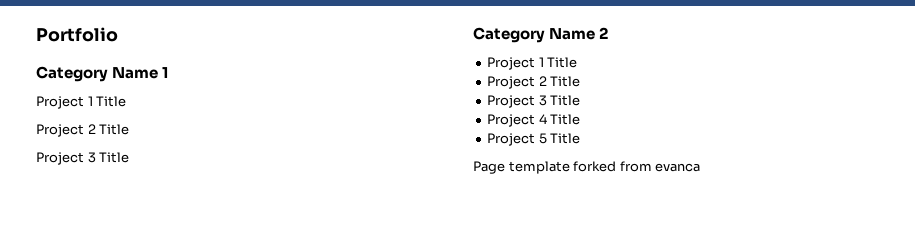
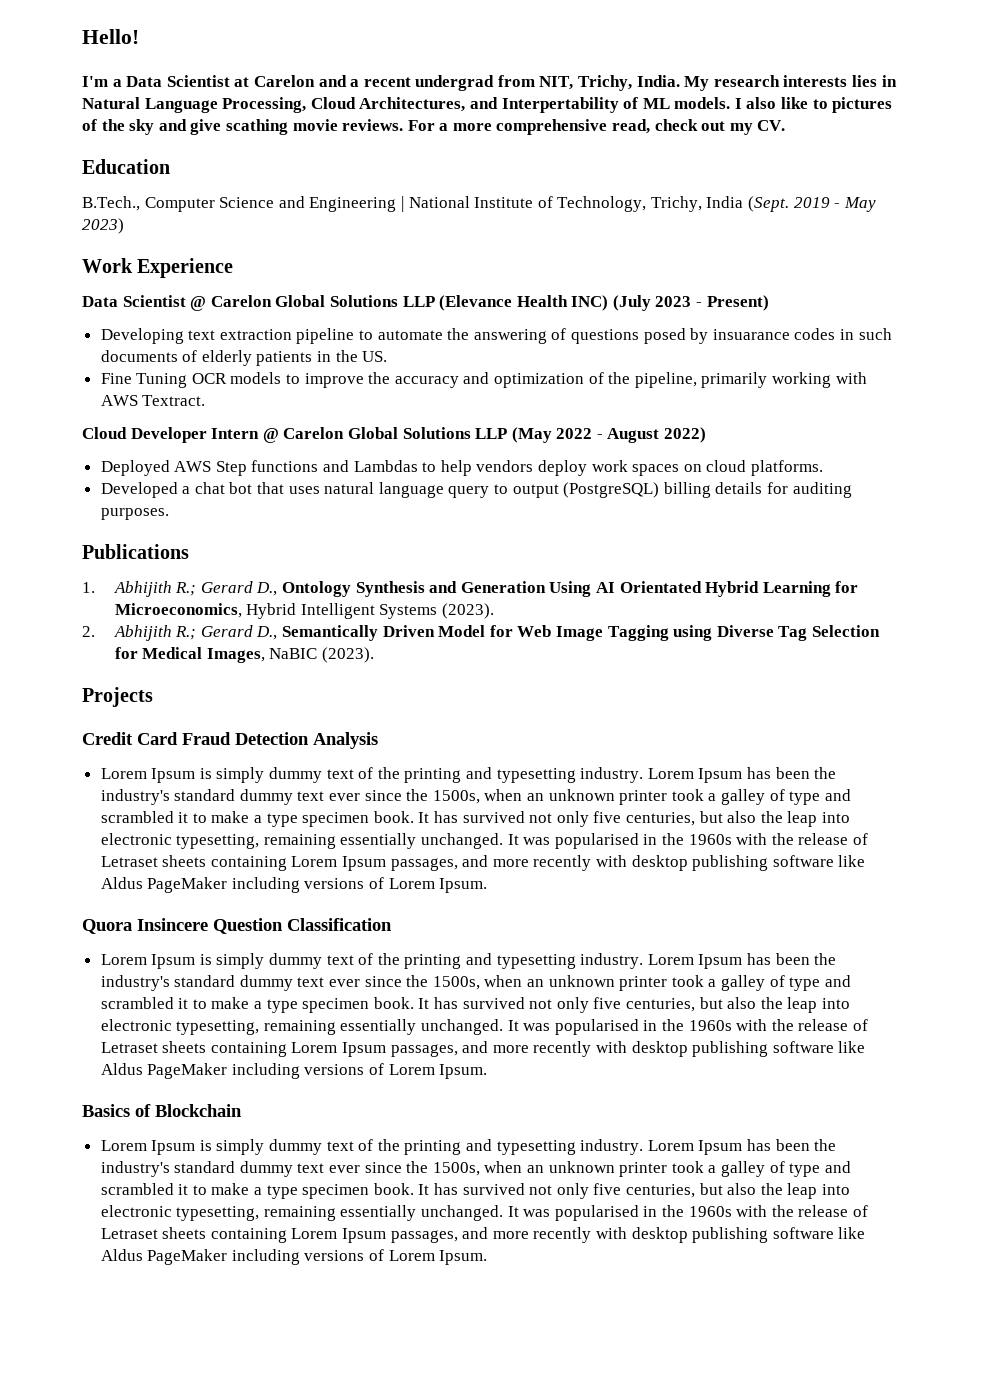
[36,27,118,42] [36,66,169,82] [36,96,127,109] [36,124,130,137] [36,152,130,165] [473,27,609,43] [487,57,578,70] [487,76,581,89] [487,95,581,108] [487,114,581,127] [487,133,581,146] [473,161,701,174] Portfolio // Category Name 1 // Project 1 Title // Project 2 Title // Project 3 Title // Category Name 2 // Project 1 Title // Project 2 Title // Project 3 Title // Project 4 Title // Project 5 Title // Page template forked from evanca -> [82,29,139,44] [82,75,897,91] [82,97,893,113] [82,119,786,135] [82,159,170,174] [82,196,876,212] [82,218,124,234] [82,258,234,278] [82,295,769,311] [100,328,892,344] [100,350,388,366] [100,372,867,388] [100,395,206,406] [82,427,707,443] [100,460,823,476] [100,482,852,498] [100,508,169,520] [82,544,189,559] [82,581,859,597] [114,603,494,619] [82,625,880,641] [114,647,374,663] [82,687,153,707] [82,732,378,749] [100,767,837,783] [100,789,851,805] [100,811,850,827] [100,833,868,849] [100,855,866,871] [100,877,488,893] [82,918,392,934] [100,953,837,969] [100,975,851,991] [100,997,850,1013] [100,1019,868,1035] [100,1041,866,1057] [100,1063,488,1079] [82,1104,242,1117] [100,1139,837,1155] [100,1161,851,1177] [100,1183,850,1199] [100,1205,868,1221] [100,1227,866,1243] [100,1249,488,1265] Hello! // I'm a Data Scientist at Carelon and a recent undergrad from NIT, Trichy, India. My research interests lies in Natural Language Processing, Cloud Architectures, and Interpertability of ML models. I also like to pictures of the sky and give scathing movie reviews. For a more comprehensive read, check out my CV. // Education // B.Tech., Computer Science and Engineering | National Institute of Technology, Trichy, India (Sept. 2019 - May 2023) // Work Experience // Data Scientist @ Carelon Global Solutions LLP (Elevance Health INC) (July 2023 - Present) // Developing text extraction pipeline to automate the answering of questions posed by insuarance codes in such documents of elderly patients in the US. // Fine Tuning OCR models to improve the accuracy and optimization of the pipeline, primarily working with AWS Textract. // Cloud Developer Intern @ Carelon Global Solutions LLP (May 2022 - August 2022) // Deployed AWS Step functions and Lambdas to help vendors deploy work spaces on cloud platforms. // Developed a chat bot that uses natural language query to output (PostgreSQL) billing details for auditing purposes. // Publications // 1. Abhijith R.; Gerard D., Ontology Synthesis and Generation Using AI Orientated Hybrid Learning for Microeconomics, Hybrid Intelligent Systems (2023). // 2. Abhijith R.; Gerard D., Semantically Driven Model for Web Image Tagging using Diverse Tag Selection for Medical Images, NaBIC (2023). // Projects // Credit Card Fraud Detection Analysis // Lorem Ipsum is simply dummy text of the printing and typesetting industry. Lorem Ipsum has been the industry's standard dummy text ever since the 1500s, when an unknown printer took a galley of type and scrambled it to make a type specimen book. It has survived not only five centuries, but also the leap into electronic typesetting, remaining essentially unchanged. It was popularised in the 1960s with the release of Letraset sheets containing Lorem Ipsum passages, and more recently with desktop publishing software like Aldus PageMaker including versions of Lorem Ipsum. // Quora Insincere Question Classification // Lorem Ipsum is simply dummy text of the printing and typesetting industry. Lorem Ipsum has been the industry's standard dummy text ever since the 1500s, when an unknown printer took a galley of type and scrambled it to make a type specimen book. It has survived not only five centuries, but also the leap into electronic typesetting, remaining essentially unchanged. It was popularised in the 1960s with the release of Letraset sheets containing Lorem Ipsum passages, and more recently with desktop publishing software like Aldus PageMaker including versions of Lorem Ipsum. // Basics of Blockchain // Lorem Ipsum is simply dummy text of the printing and typesetting industry. Lorem Ipsum has been the industry's standard dummy text ever since the 1500s, when an unknown printer took a galley of type and scrambled it to make a type specimen book. It has survived not only five centuries, but also the leap into electronic typesetting, remaining essentially unchanged. It was popularised in the 1960s with the release of Letraset sheets containing Lorem Ipsum passages, and more recently with desktop publishing software like Aldus PageMaker including versions of Lorem Ipsum.

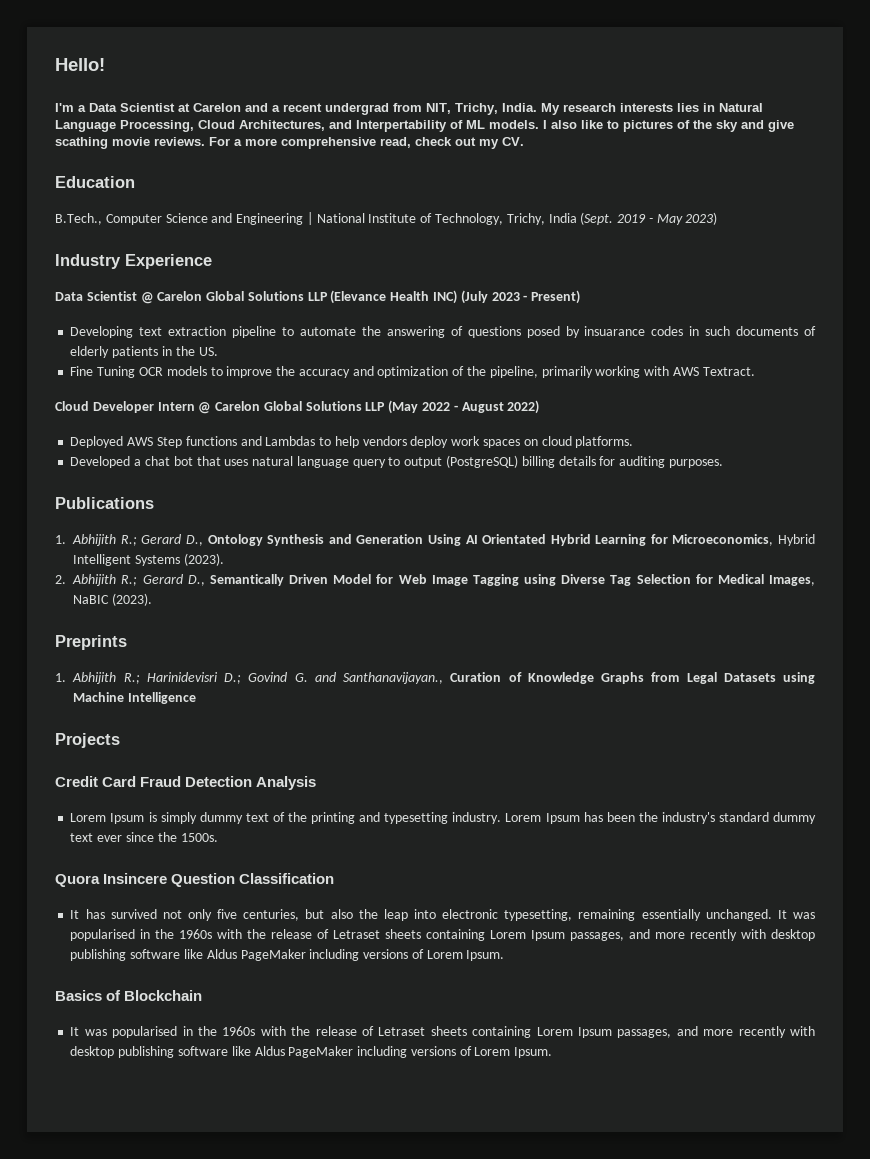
[82,258,133,273] Work -> [55,254,121,269] Industry
(374, 655) none -> [55,635,127,650] [55,672,815,684] [73,692,197,704] // Preprints // 1. Abhijith R.; Harinidevisri D.; Govind G. and Santhanavijayan., Curation of Knowledge Graphs from Legal Datasets using Machine Intelligence
[432,789,851,805] [100,811,850,827] [100,833,868,849] [100,855,866,871] [100,877,488,893] [82,918,392,934] [100,953,837,969] [100,975,851,991] [100,997,414,1013] 1500s, when an unknown printer took a galley of type and scrambled it to make a type specimen book. It has survived not only five centuries, but also the leap into electronic typesetting, remaining essentially unchanged. It was popularised in the 1960s with the release of Letraset sheets containing Lorem Ipsum passages, and more recently with desktop publishing software like Aldus PageMaker including versions of Lorem Ipsum. // Quora Insincere Question Classification // Lorem Ipsum is simply dummy text of the printing and typesetting industry. Lorem Ipsum has been the industry's standard dummy text ever since the 1500s, when an unknown printer took a galley of type and scrambled it to make a type specimen book. -> [180,833,218,842] [55,873,335,887] 1500s. // Quora Insincere Question Classification //
[100,1139,837,1155] [100,1161,851,1177] [100,1183,850,1199] [100,1205,504,1221] Lorem Ipsum is simply dummy text of the printing and typesetting industry. Lorem Ipsum has been the industry's standard dummy text ever since the 1500s, when an unknown printer took a galley of type and scrambled it to make a type specimen book. It has survived not only five centuries, but also the leap into electronic typesetting, remaining essentially unchanged. -> (203, 995) none

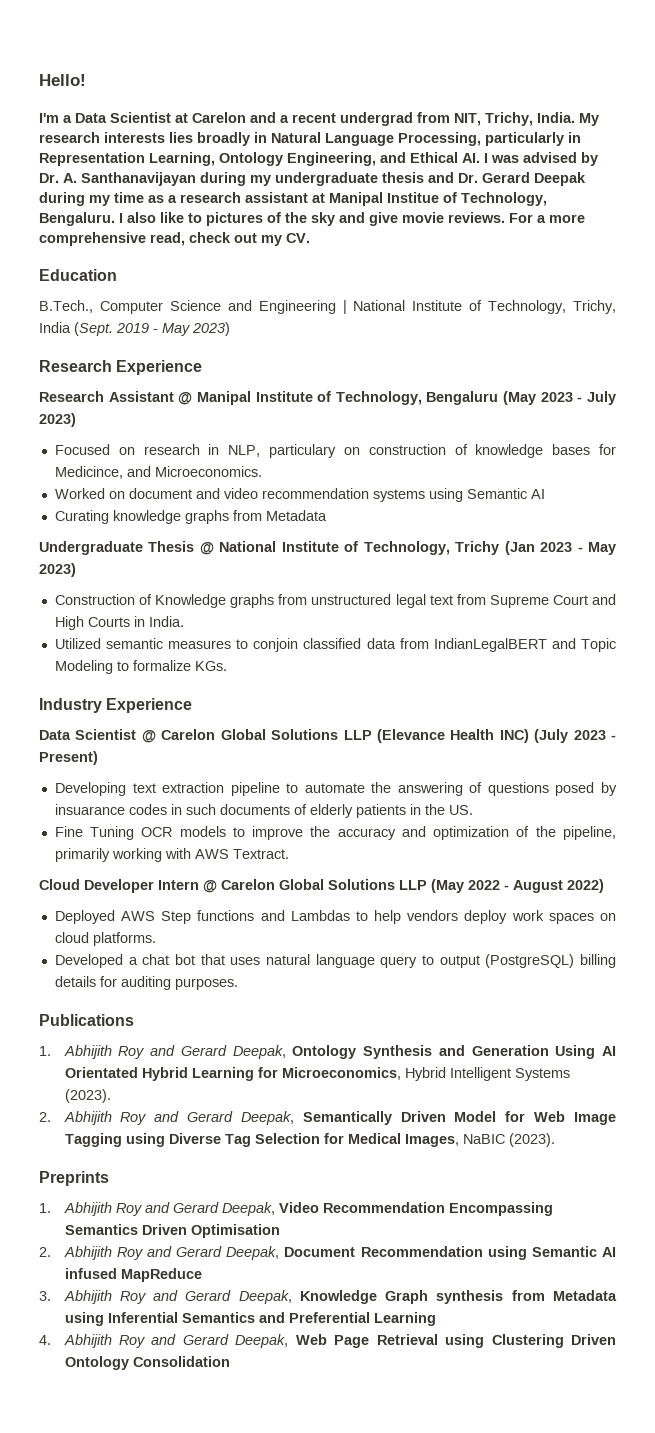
(699, 107) none -> [197,132,250,146] broadly
[198,120,539,132] Cloud Architectures, and Interpertability of ML models. -> [485,132,581,146] [39,152,598,166] [39,172,586,186] [39,192,547,206] [39,212,115,226] particularly in Representation Learning, Ontology Engineering, and Ethical AI. I was advised by Dr. A. Santhanavijayan during my undergraduate thesis and Dr. Gerard Deepak during my time as a research assistant at Manipal Institue of Technology, Bengaluru.
[55,137,108,149] scathing -> (398, 219) none
(718, 218) none -> [39,360,203,375] [39,391,616,405] [39,413,76,427] [54,444,616,458] [54,466,262,479] [54,488,545,502] [54,510,327,524] [39,541,616,555] [39,563,76,577] [54,594,616,608] [54,616,184,630] [54,638,617,652] [54,660,227,674] // Research Experience // Research Assistant @ Manipal Institute of Technology, Bengaluru (May 2023 - July 2023) // Focused on research in NLP, particulary on construction of knowledge bases for Medicince, and Microeconomics. // Worked on document and video recommendation systems using Semantic AI // Curating knowledge graphs from Metadata // Undergraduate Thesis @ National Institute of Technology, Trichy (Jan 2023 - May 2023) // Construction of Knowledge graphs from unstructured legal text from Supreme Court and High Courts in India. // Utilized semantic measures to conjoin classified data from IndianLegalBERT and Topic Modeling to formalize KGs.
[120,534,204,546] R.; Gerard D., -> [118,1045,286,1059] Roy and Gerard Deepak,
[121,574,205,586] R.; Gerard D., -> [120,1111,294,1125] Roy and Gerard Deepak,
[123,672,815,684] [73,692,197,704] [55,733,120,748] [55,776,317,790] [70,812,817,824] [70,832,218,842] [55,873,335,887] [70,909,816,921] [70,929,815,941] [70,949,505,961] [55,990,203,1001] [70,1026,815,1038] [70,1046,553,1058] R.; Harinidevisri D.; Govind G. and Santhanavijayan., Curation of Knowledge Graphs from Legal Datasets using Machine Intelligence // Projects // Credit Card Fraud Detection Analysis // Lorem Ipsum is simply dummy text of the printing and typesetting industry. Lorem Ipsum has been the industry's standard dummy text ever since the 1500s. // Quora Insincere Question Classification // It has survived not only five centuries, but also the leap into electronic typesetting, remaining essentially unchanged. It was popularised in the 1960s with the release of Letraset sheets containing Lorem Ipsum passages, and more recently with desktop publishing software like Aldus PageMaker including versions of Lorem Ipsum. // Basics of Blockchain // It was popularised in the 1960s with the release of Letraset sheets containing Lorem Ipsum passages, and more recently with desktop publishing software like Aldus PageMaker including versions of Lorem Ipsum. -> [115,1202,553,1216] [64,1224,280,1238] [39,1246,616,1260] [64,1268,202,1282] [39,1290,617,1304] [64,1312,436,1326] [39,1334,616,1348] [64,1356,230,1370] Roy and Gerard Deepak, Video Recommendation Encompassing Semantics Driven Optimisation // 2. Abhijith Roy and Gerard Deepak, Document Recommendation using Semantic AI infused MapReduce // 3. Abhijith Roy and Gerard Deepak, Knowledge Graph synthesis from Metadata using Inferential Semantics and Preferential Learning // 4. Abhijith Roy and Gerard Deepak, Web Page Retrieval using Clustering Driven Ontology Consolidation

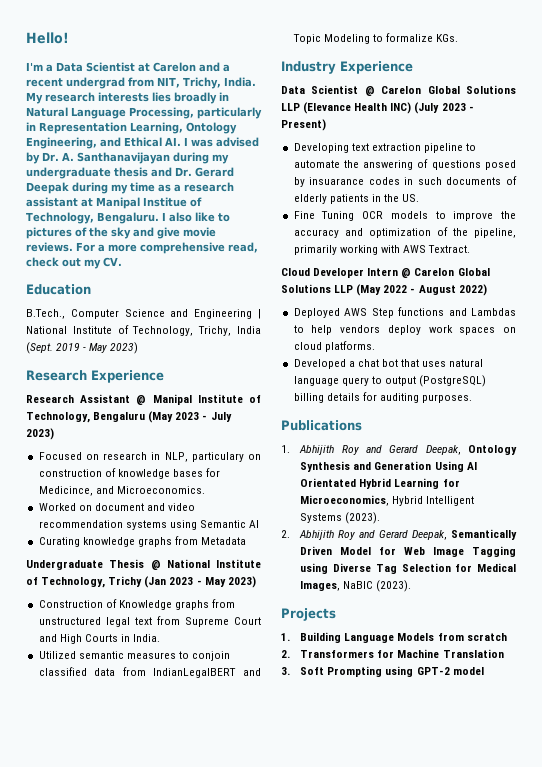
[39,1171,109,1186] [39,1202,553,1216] [64,1224,280,1238] [39,1246,616,1260] [64,1268,202,1282] [39,1290,617,1304] [64,1312,436,1326] [39,1334,616,1348] [64,1356,230,1370] Preprints // 1. Abhijith Roy and Gerard Deepak, Video Recommendation Encompassing Semantics Driven Optimisation // 2. Abhijith Roy and Gerard Deepak, Document Recommendation using Semantic AI infused MapReduce // 3. Abhijith Roy and Gerard Deepak, Knowledge Graph synthesis from Metadata using Inferential Semantics and Preferential Learning // 4. Abhijith Roy and Gerard Deepak, Web Page Retrieval using Clustering Driven Ontology Consolidation -> [281,608,336,621] [281,632,507,643] [281,649,504,658] [281,666,484,677] Projects // 1. Building Language Models from scratch // 2. Transformers for Machine Translation // 3. Soft Prompting using GPT-2 model

